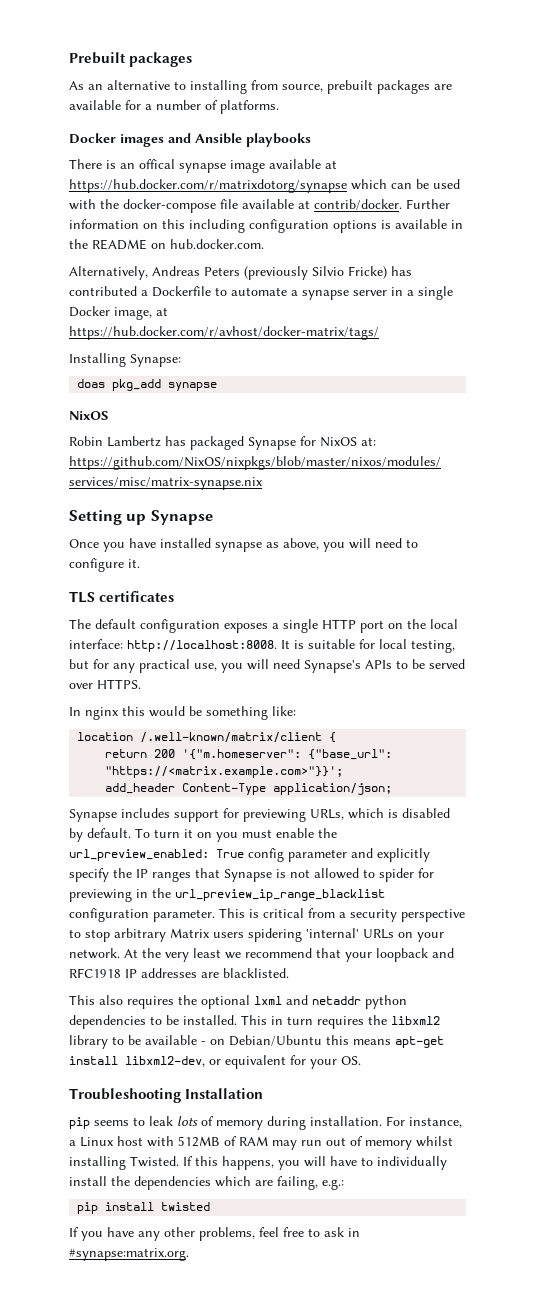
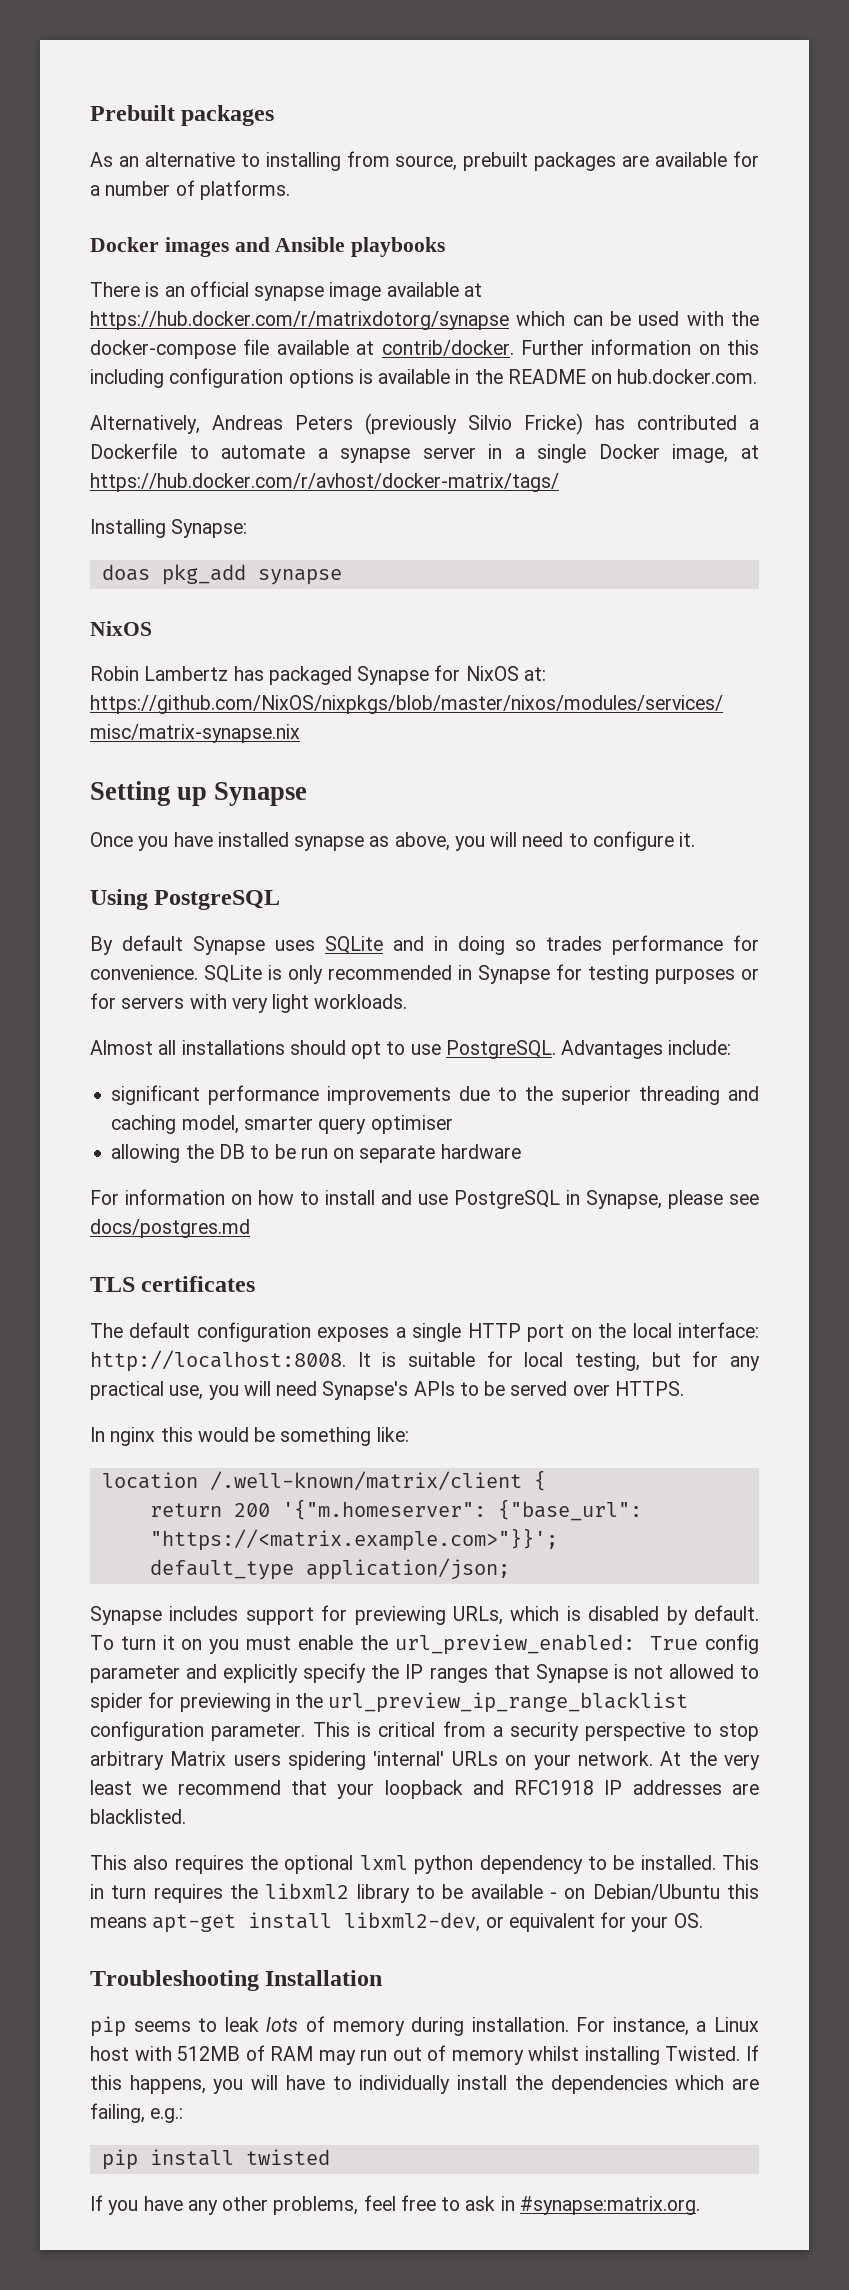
[139,159,175,169] offical -> [189,281,249,297] official
(140, 563) none -> [90,889,281,910] [90,935,759,955] [90,964,759,984] [90,993,408,1013] [90,1040,732,1059] [111,1085,760,1105] [111,1115,453,1134] [111,1144,521,1163] [90,1189,759,1209] [90,1219,250,1238] // Using PostgreSQL // By default Synapse uses SQLite and in doing so trades performance for convenience. SQLite is only recommended in Synapse for testing purposes or for servers with very light workloads. // Almost all installations should opt to use PostgreSQL. Advantages include: // significant performance improvements due to the superior threading and caching model, smarter query optimiser // allowing the DB to be run on separate hardware // For information on how to install and use PostgreSQL in Synapse, please see docs/postgres.md
[105,783,267,795] add_header Content-Type -> [149,1559,294,1580] default_type
[286,995,407,1009] [69,1015,146,1029] and netaddr python dependencies -> [414,1855,583,1874] python dependency

